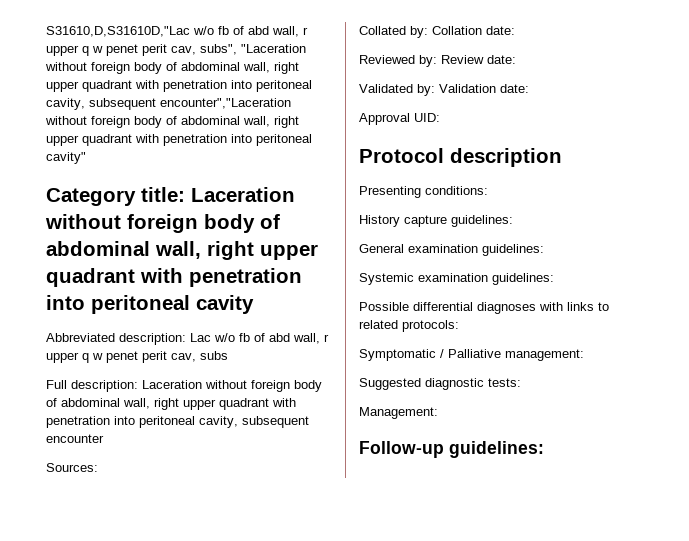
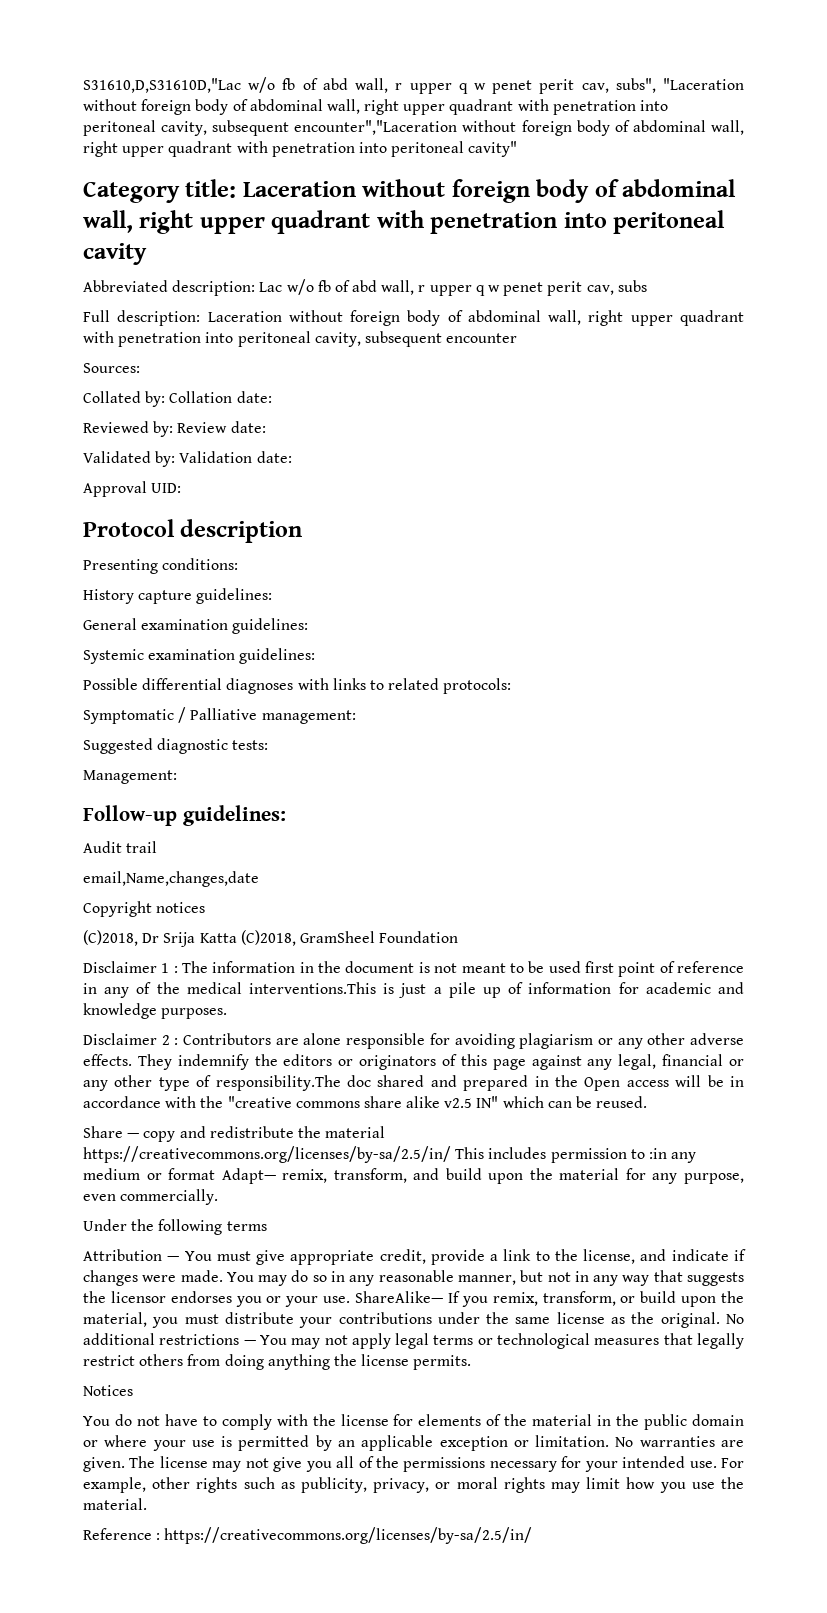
(544, 449) none -> [83,841,158,853] [83,871,259,887] [83,901,206,917] [83,930,459,947] [83,961,745,977] [83,982,744,998] [83,1003,228,1019] [83,1033,745,1049] [83,1054,744,1070] [83,1075,744,1091] [83,1096,648,1108] [83,1126,386,1142] [83,1146,697,1163] [83,1168,745,1184] [83,1189,219,1205] [83,1219,267,1235] [83,1249,746,1265] [83,1270,744,1286] [83,1291,745,1307] [83,1312,744,1328] [83,1333,744,1349] [83,1354,472,1370] [83,1385,133,1396] [83,1414,745,1430] [83,1435,745,1451] [83,1456,744,1472] [83,1477,744,1493] [83,1498,147,1510] [83,1527,533,1544] // Audit trail // email,Name,changes,date // Copyright notices // (C)2018, Dr Srija Katta (C)2018, GramSheel Foundation // Disclaimer 1 : The information in the document is not meant to be used first point of reference in any of the medical interventions.This is just a pile up of information for academic and knowledge purposes. // Disclaimer 2 : Contributors are alone responsible for avoiding plagiarism or any other adverse effects. They indemnify the editors or originators of this page against any legal, financial or any other type of responsibility.The doc shared and prepared in the Open access will be in accordance with the "creative commons share alike v2.5 IN" which can be reused. // Share — copy and redistribute the material https://creativecommons.org/licenses/by-sa/2.5/in/ This includes permission to :in any medium or format Adapt— remix, transform, and build upon the material for any purpose, even commercially. // Under the following terms // Attribution — You must give appropriate credit, provide a link to the license, and indicate if changes were made. You may do so in any reasonable manner, but not in any way that suggests the licensor endorses you or your use. ShareAlike— If you remix, transform, or build upon the material, you must distribute your contributions under the same license as the original. No additional restrictions — You may not apply legal terms or technological measures that legally restrict others from doing anything the license permits. // Notices // You do not have to comply with the license for elements of the material in the public domain or where your use is permitted by an applicable exception or limitation. No warranties are given. The license may not give you all of the permissions necessary for your intended use. For example, other rights such as publicity, privacy, or moral rights may limit how you use the material. // Reference : https://creativecommons.org/licenses/by-sa/2.5/in/

